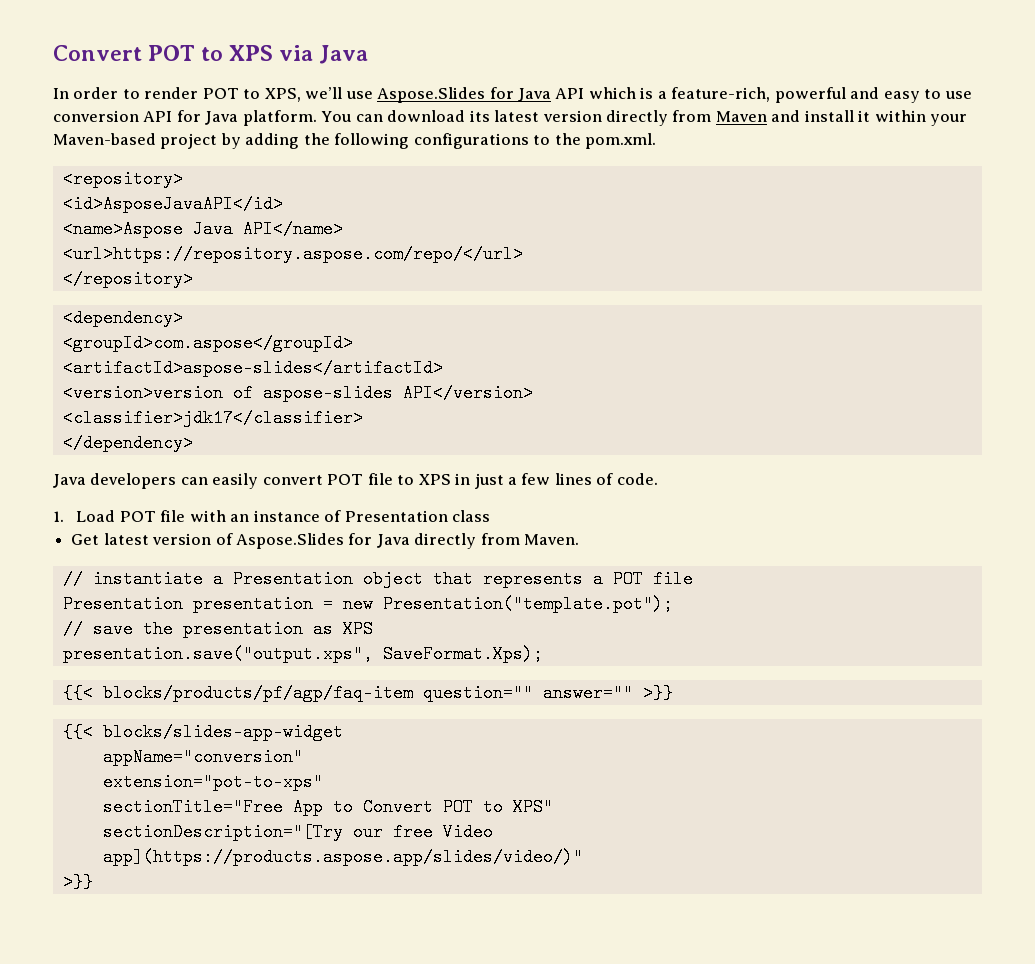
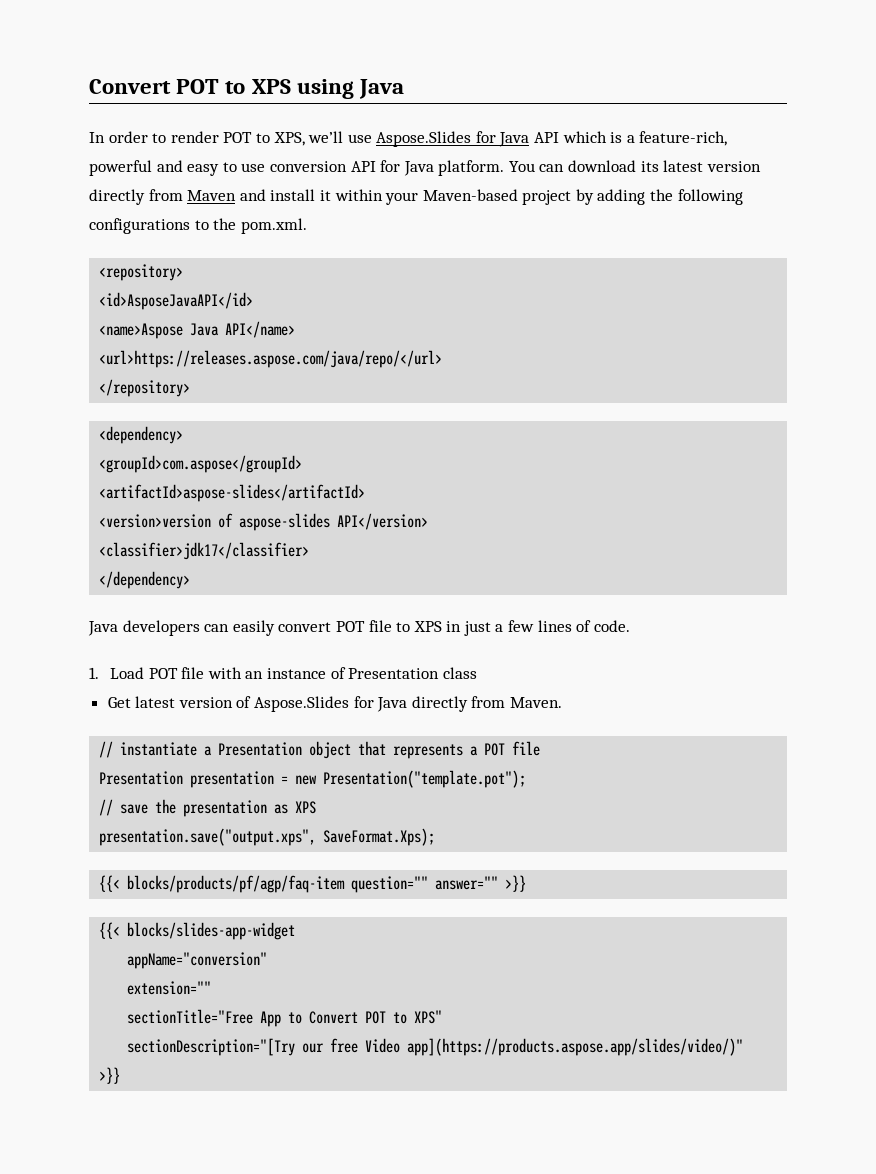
[279,45,314,61] via -> [296,79,354,99] using
[62,245,523,263] <url>https://repository.aspose.com/repo/</url> -> [99,350,443,368] <url>https://releases.aspose.com/java/repo/</url>
[102,773,323,791] extension="pot-to-xps" -> [127,981,212,995] extension=""

